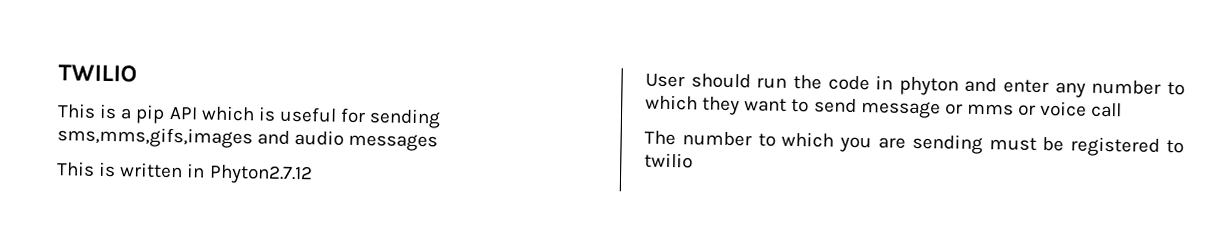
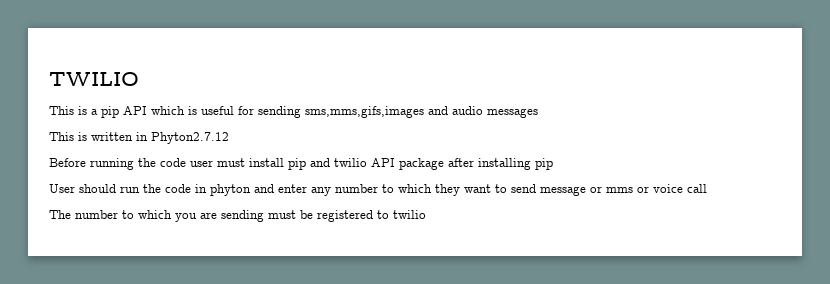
(313, 174) none -> [49,158,553,170] // Before running the code user must install pip and twilio API package after installing pip

